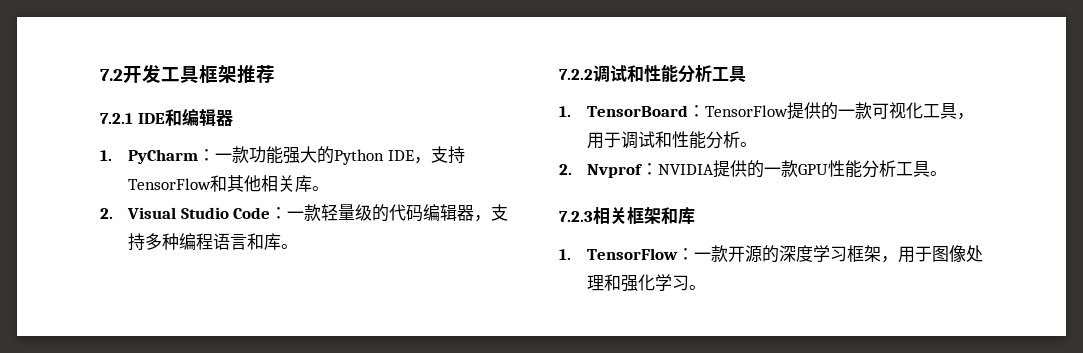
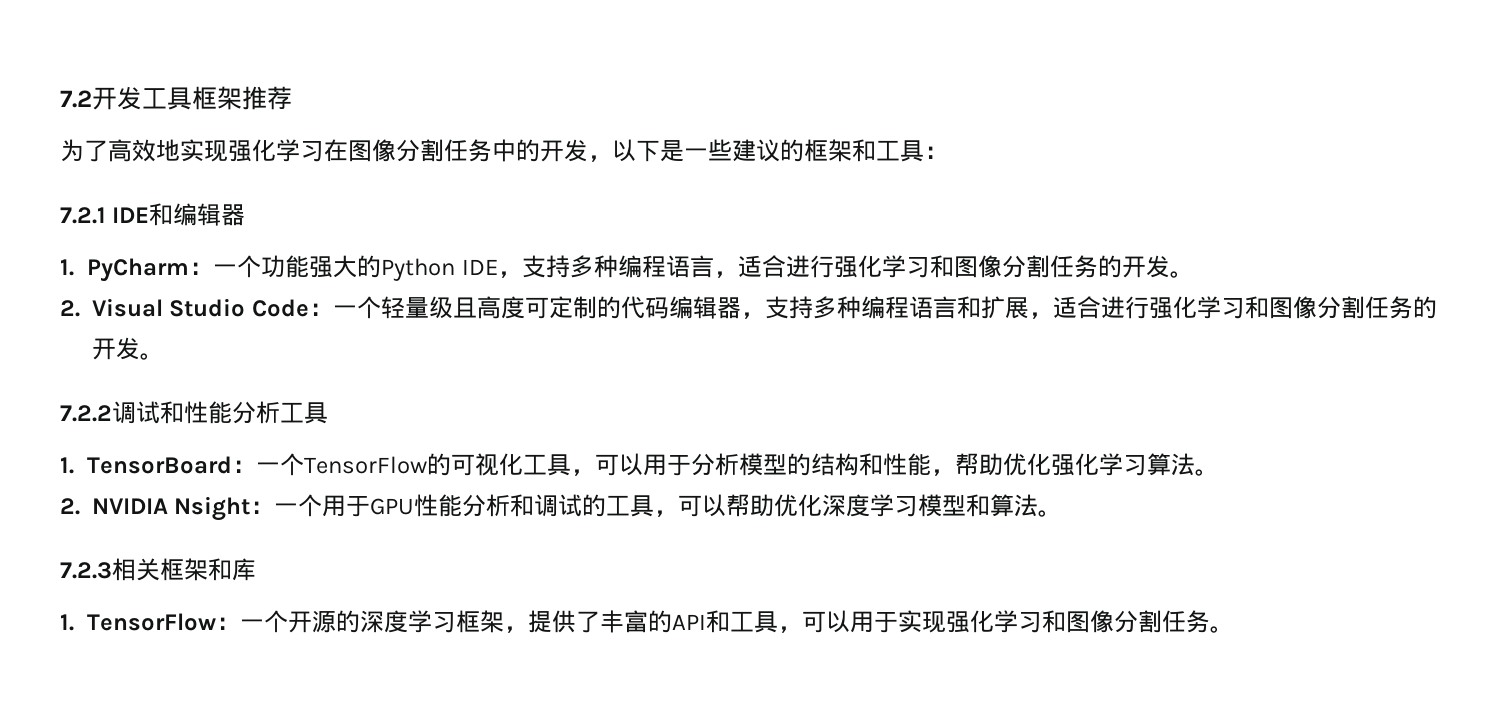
(275, 74) none -> [60,139,948,162] // 为了高效地实现强化学习在图像分割任务中的开发，以下是一些建议的框架和工具：
[231,146,249,163] 款 -> [237,255,262,278] 个
[127,175,312,192] TensorFlow和其他相关库 -> [569,255,1170,278] 多种编程语言，适合进行强化学习和图像分割任务的开发
[304,204,373,221] 款轻量级 -> [356,296,597,319] 个轻量级且高度可定制
[263,233,281,250] 库 -> [980,296,1437,319] [92,337,140,360] 扩展，适合进行强化学习和图像分割任务的开发
[704,102,974,120] [586,131,757,149] [559,160,930,178] TensorFlow提供的一款可视化工具，用于调试和性能分析。 // 2. Nvprof：NVIDIA提供的一款GPU性能分析工具 -> [256,453,1220,476] [60,494,1039,521] 一个TensorFlow的可视化工具，可以用于分析模型的结构和性能，帮助优化强化学习算法。 // 2. NVIDIA Nsight：一个用于GPU性能分析和调试的工具，可以帮助优化深度学习模型和算法
[710,245,728,262] 款 -> [264,610,289,633] 个
[897,245,983,263] [586,274,689,292] 用于图像处理和强化学习 -> [528,610,1211,633] 提供了丰富的API和工具，可以用于实现强化学习和图像分割任务

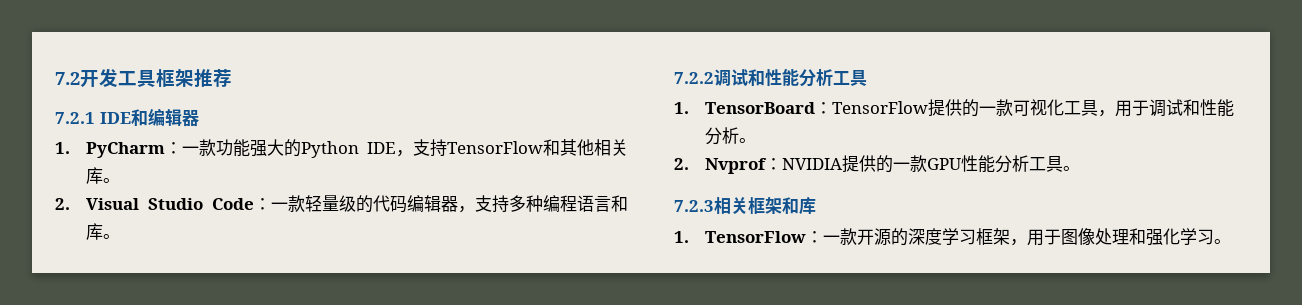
[60,139,948,162] // 为了高效地实现强化学习在图像分割任务中的开发，以下是一些建议的框架和工具： -> (232, 78) none
[237,255,262,278] 个 -> [198,139,216,156] 款
[569,255,1170,278] 多种编程语言，适合进行强化学习和图像分割任务的开发 -> [447,139,628,156] [85,167,103,184] TensorFlow和其他相关库
[356,296,597,319] 个轻量级且高度可定制 -> [288,195,356,212] 款轻量级
[980,296,1437,319] [92,337,140,360] 扩展，适合进行强化学习和图像分割任务的开发 -> [85,223,103,240] 库
[256,453,1220,476] [60,494,1039,521] 一个TensorFlow的可视化工具，可以用于分析模型的结构和性能，帮助优化强化学习算法。 // 2. NVIDIA Nsight：一个用于GPU性能分析和调试的工具，可以帮助优化深度学习模型和算法 -> [831,99,1234,117] [704,127,756,145] [674,155,1063,174] TensorFlow提供的一款可视化工具，用于调试和性能分析。 // 2. Nvprof：NVIDIA提供的一款GPU性能分析工具
[264,610,289,633] 个 -> [839,228,857,245] 款
[528,610,1211,633] 提供了丰富的API和工具，可以用于实现强化学习和图像分割任务 -> [1026,228,1214,246] 用于图像处理和强化学习

